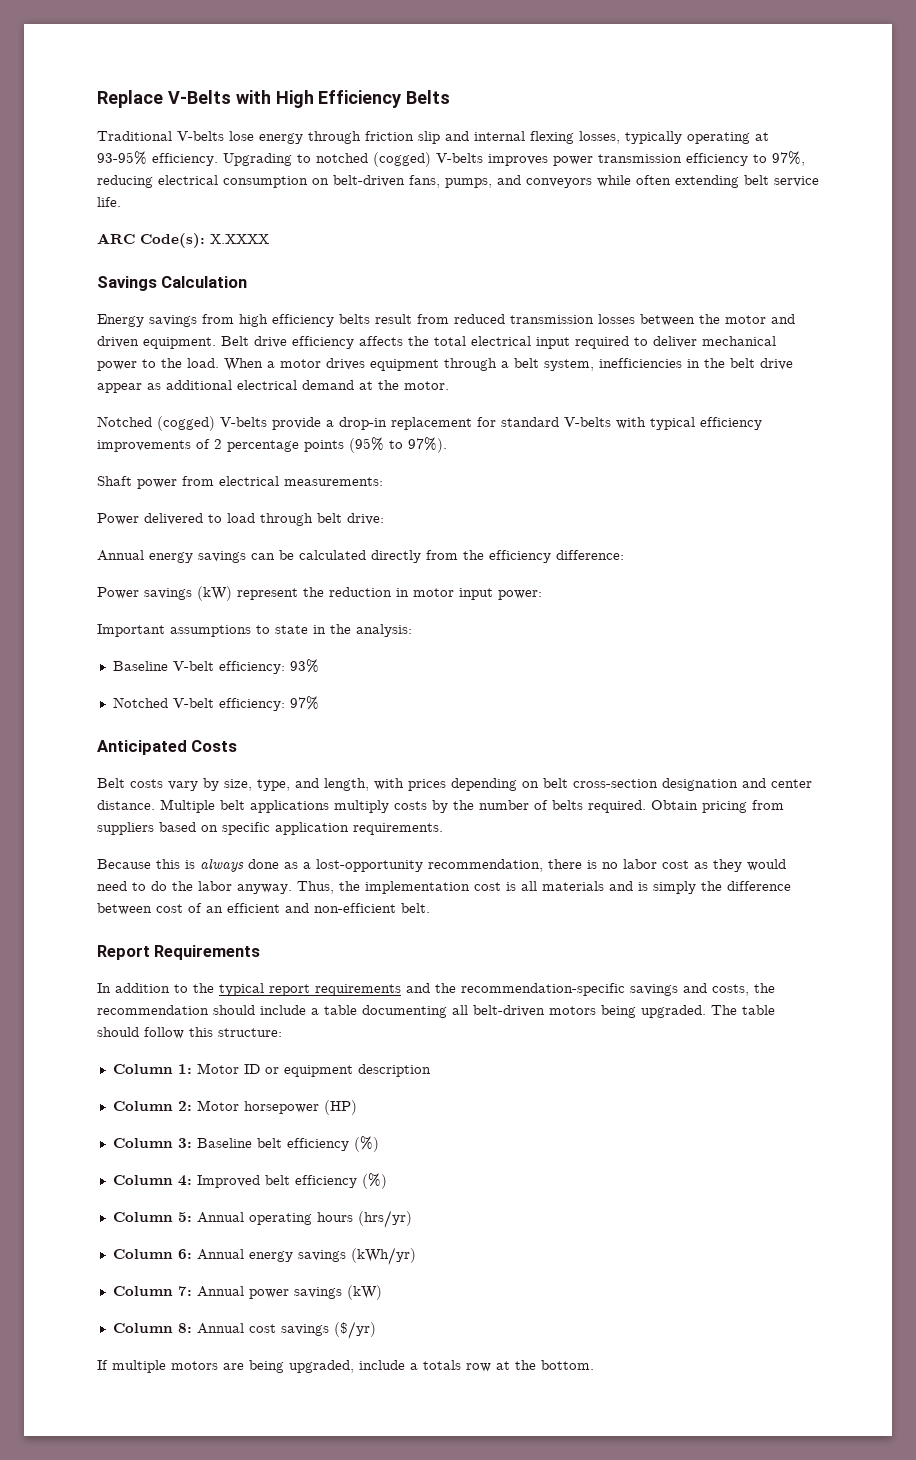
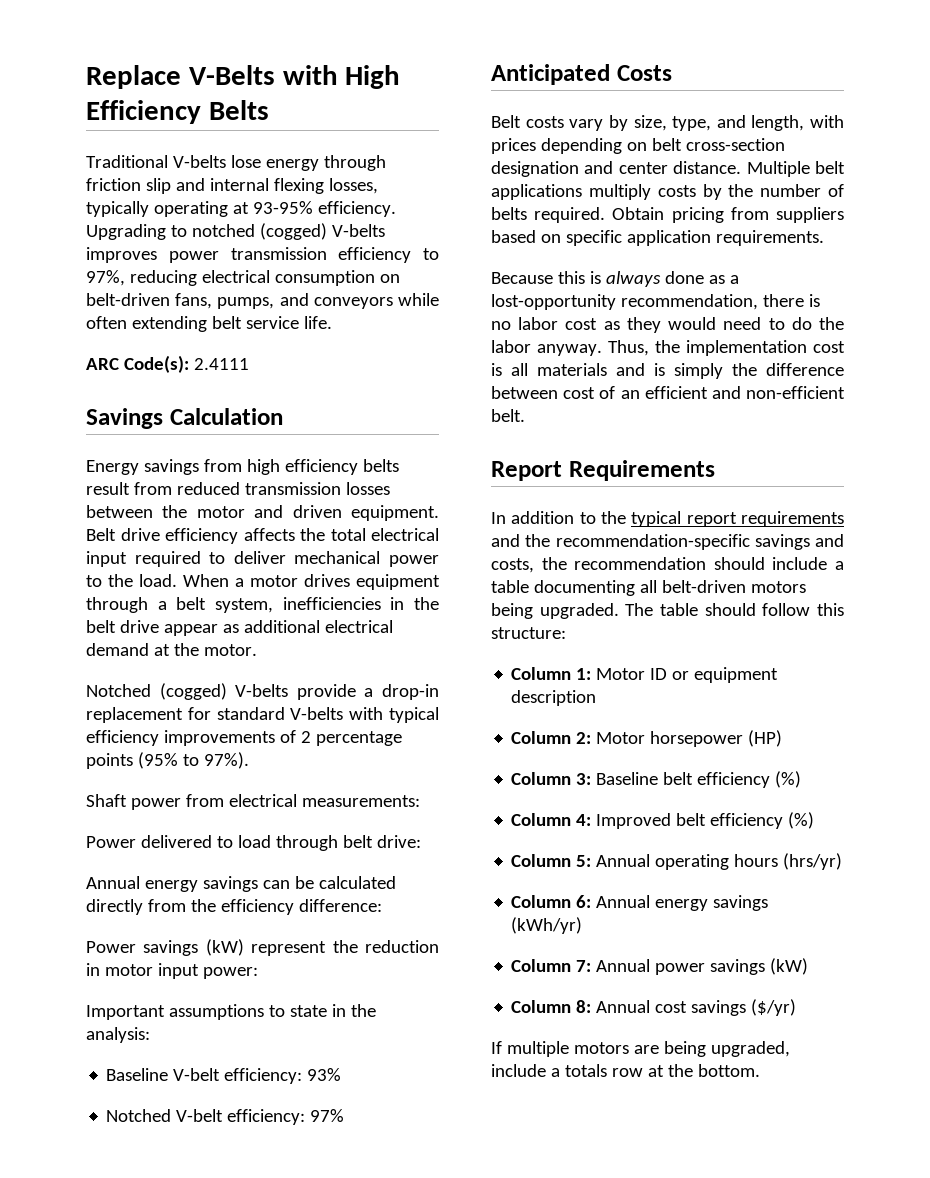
[210,234,269,244] X.XXXX -> [193,358,249,370] 2.4111

